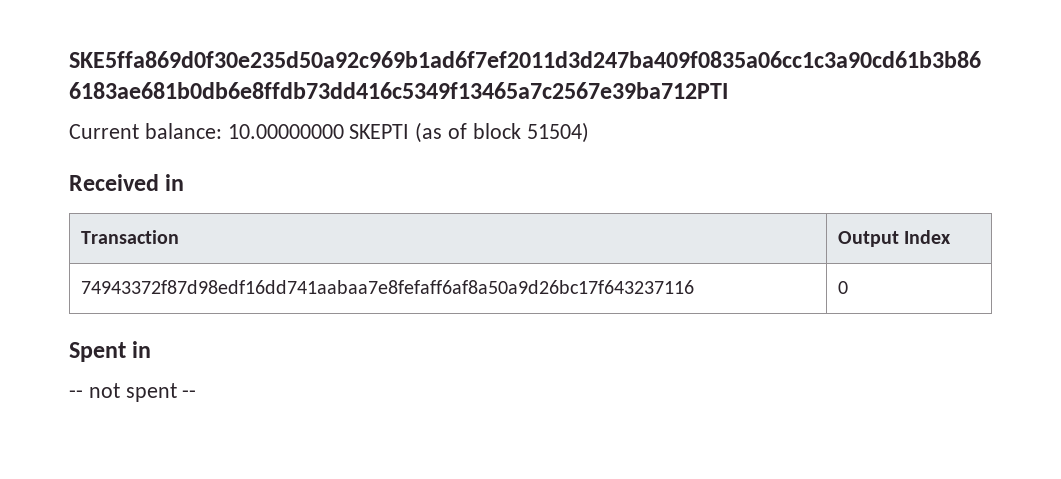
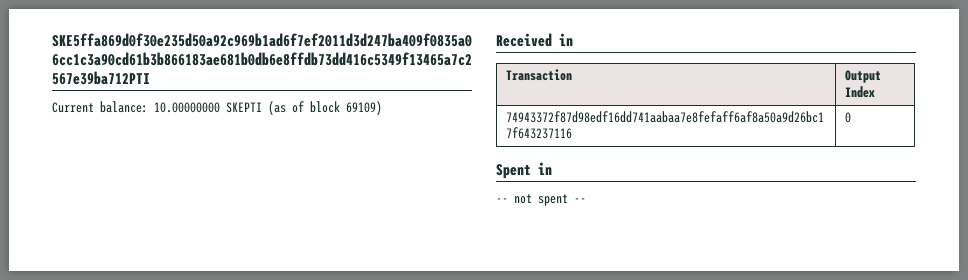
[526,122,589,143] 51504) -> [346,101,382,115] 69109)

